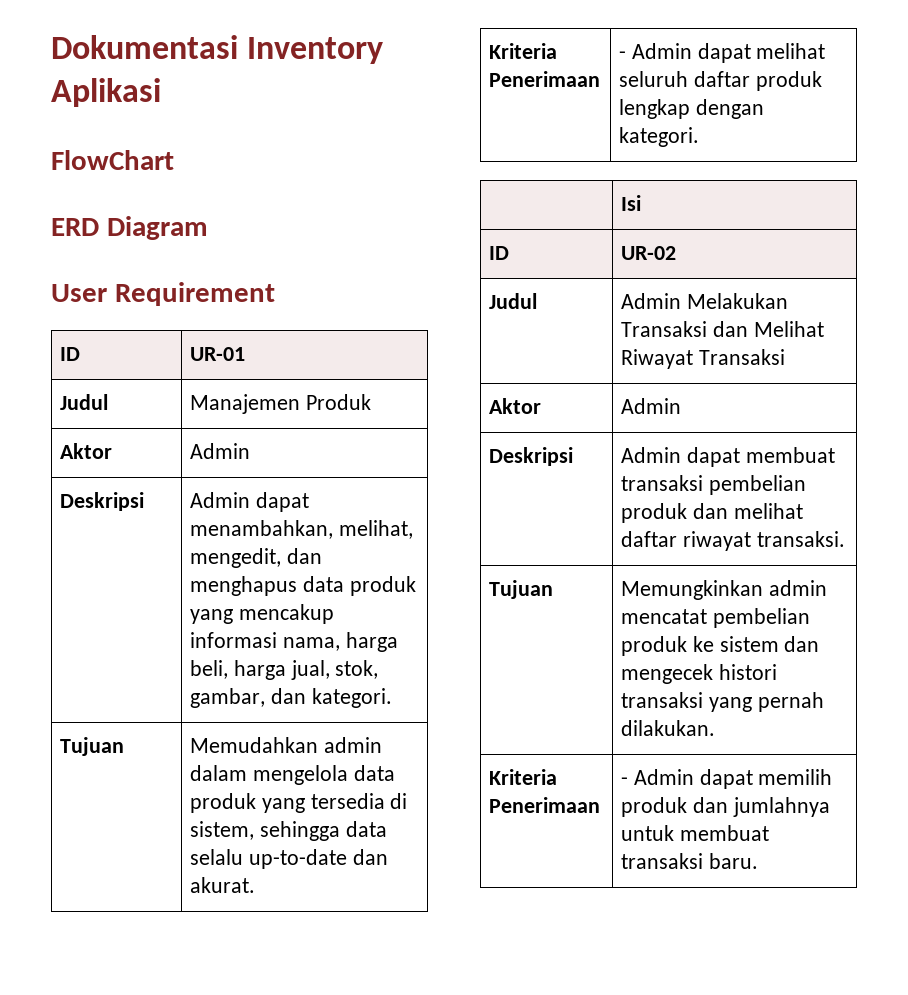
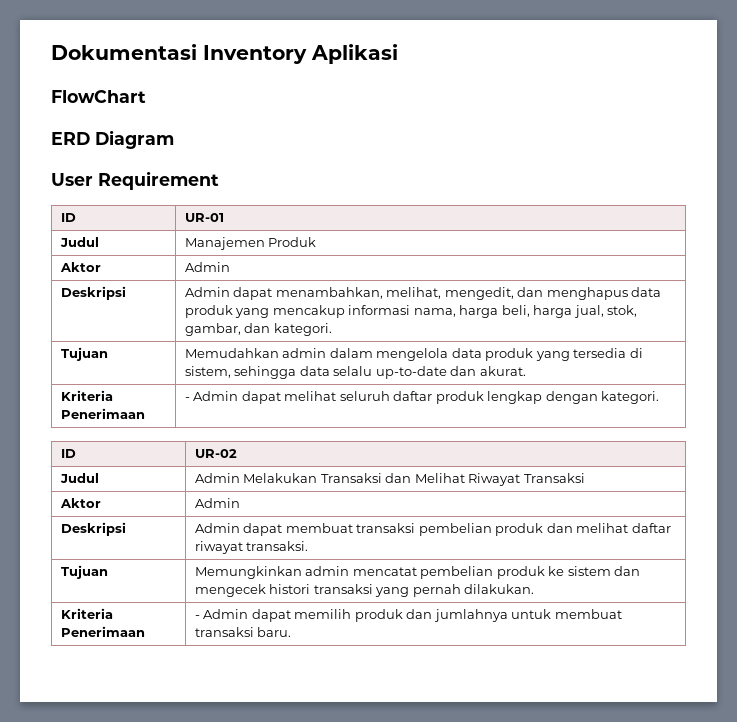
[620,195,641,211] // | Isi -> (660, 397) none

